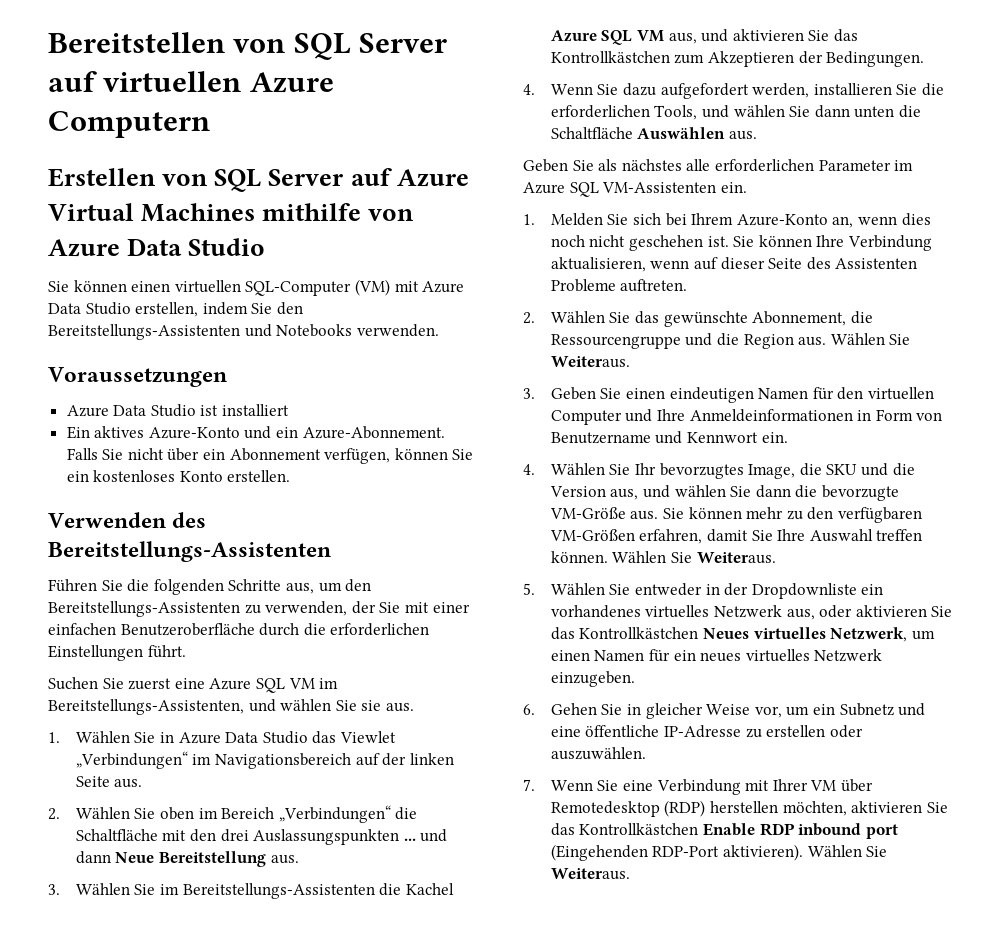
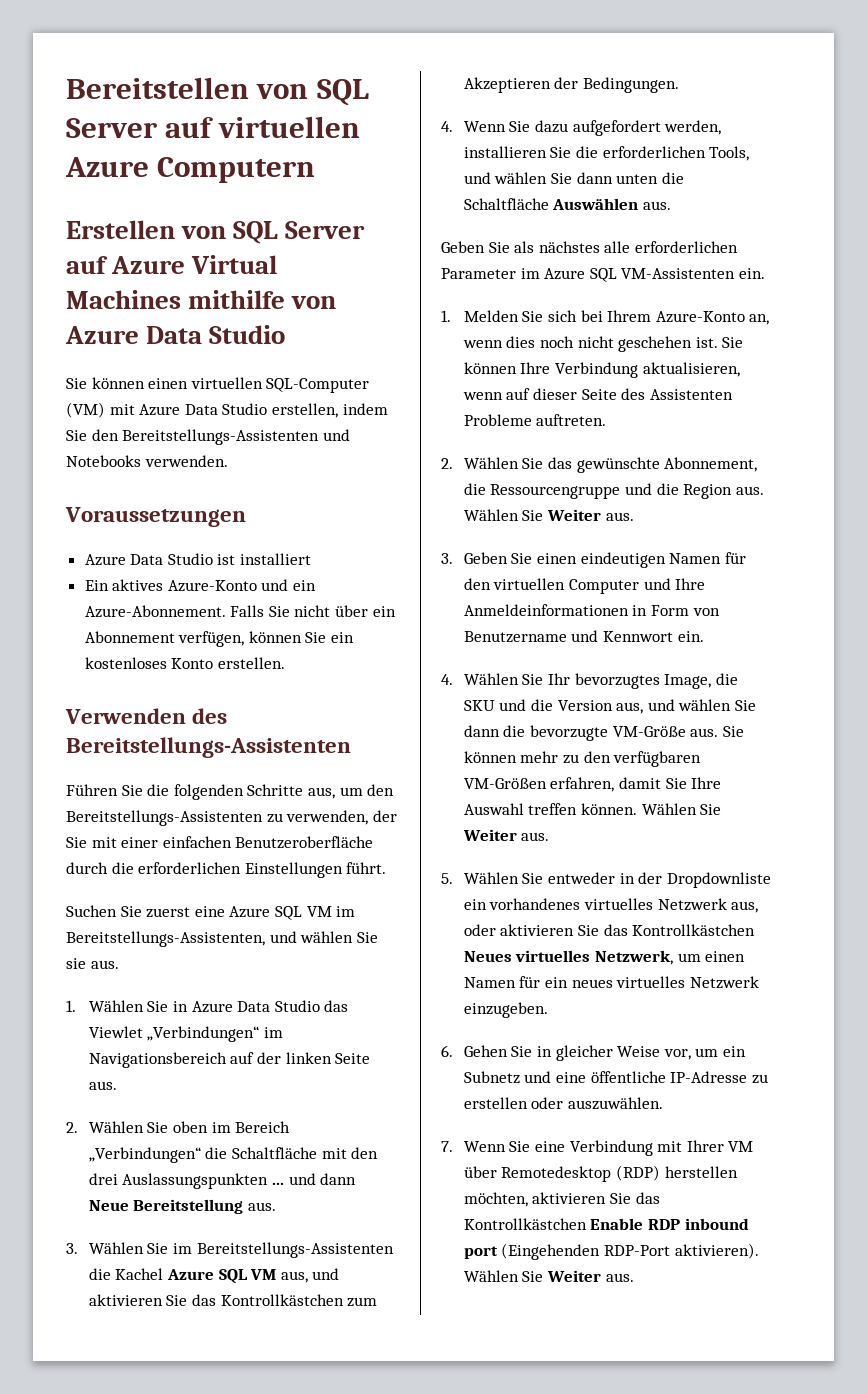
[550,356,630,368] Weiteraus. -> [547,509,634,521] Weiter aus.
[696,552,776,564] Weiteraus. -> [462,829,550,841] Weiter aus.
[550,868,630,880] Weiteraus. -> [547,1270,634,1282] Weiter aus.

